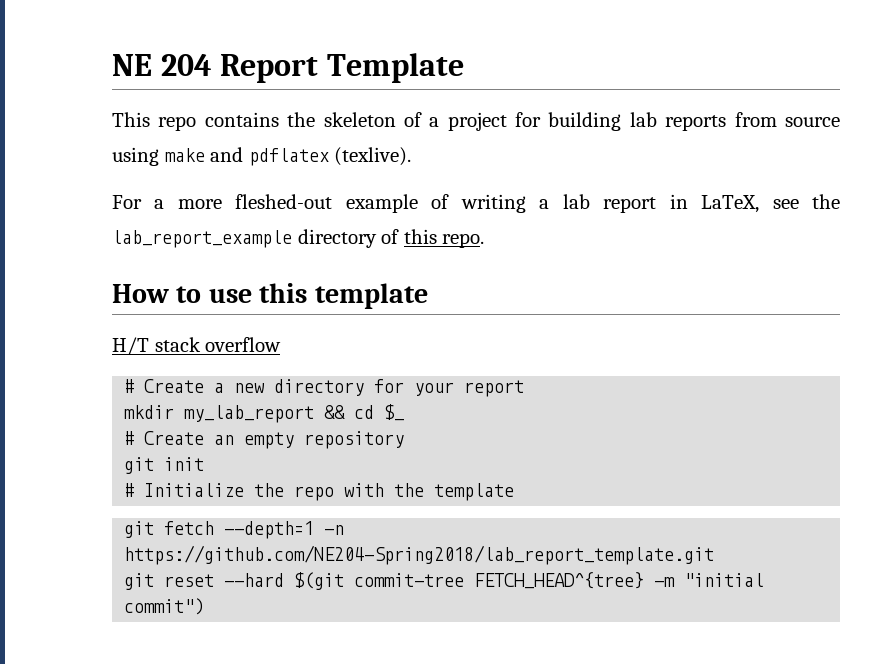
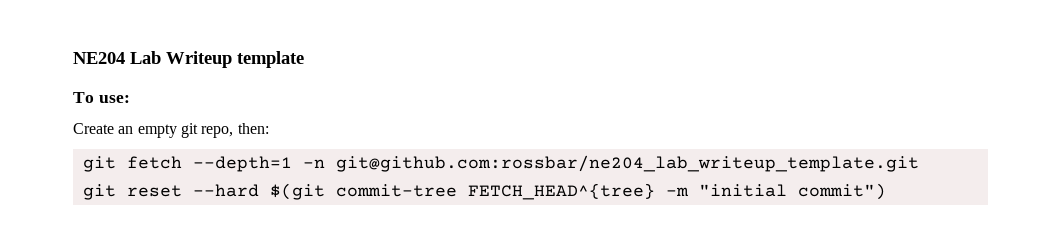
[112,53,464,83] [112,112,841,131] [112,147,412,166] [112,194,840,213] [112,229,485,248] [112,283,428,309] [112,337,282,355] [124,379,525,397] [124,404,405,423] [124,431,405,449] [124,457,205,474] [124,483,515,501] NE 204 Report Template // This repo contains the skeleton of a project for building lab reports from source using make and pdflatex (texlive). // For a more fleshed-out example of writing a lab report in LaTeX, see the lab_report_example directory of this repo. // How to use this template // H/T stack overflow // # Create a new directory for your report // mkdir my_lab_report && cd $_ // # Create an empty repository // git init // # Initialize the repo with the template -> [73,51,304,68] [73,92,130,103] [73,123,269,138] NE204 Lab Writeup template // To use: // Create an empty git repo, then:
[124,545,715,565] https://github.com/NE204-Spring2018/lab_report_template.git -> [335,155,919,172] git@github.com:rossbar/ne204_lab_writeup_template.git

